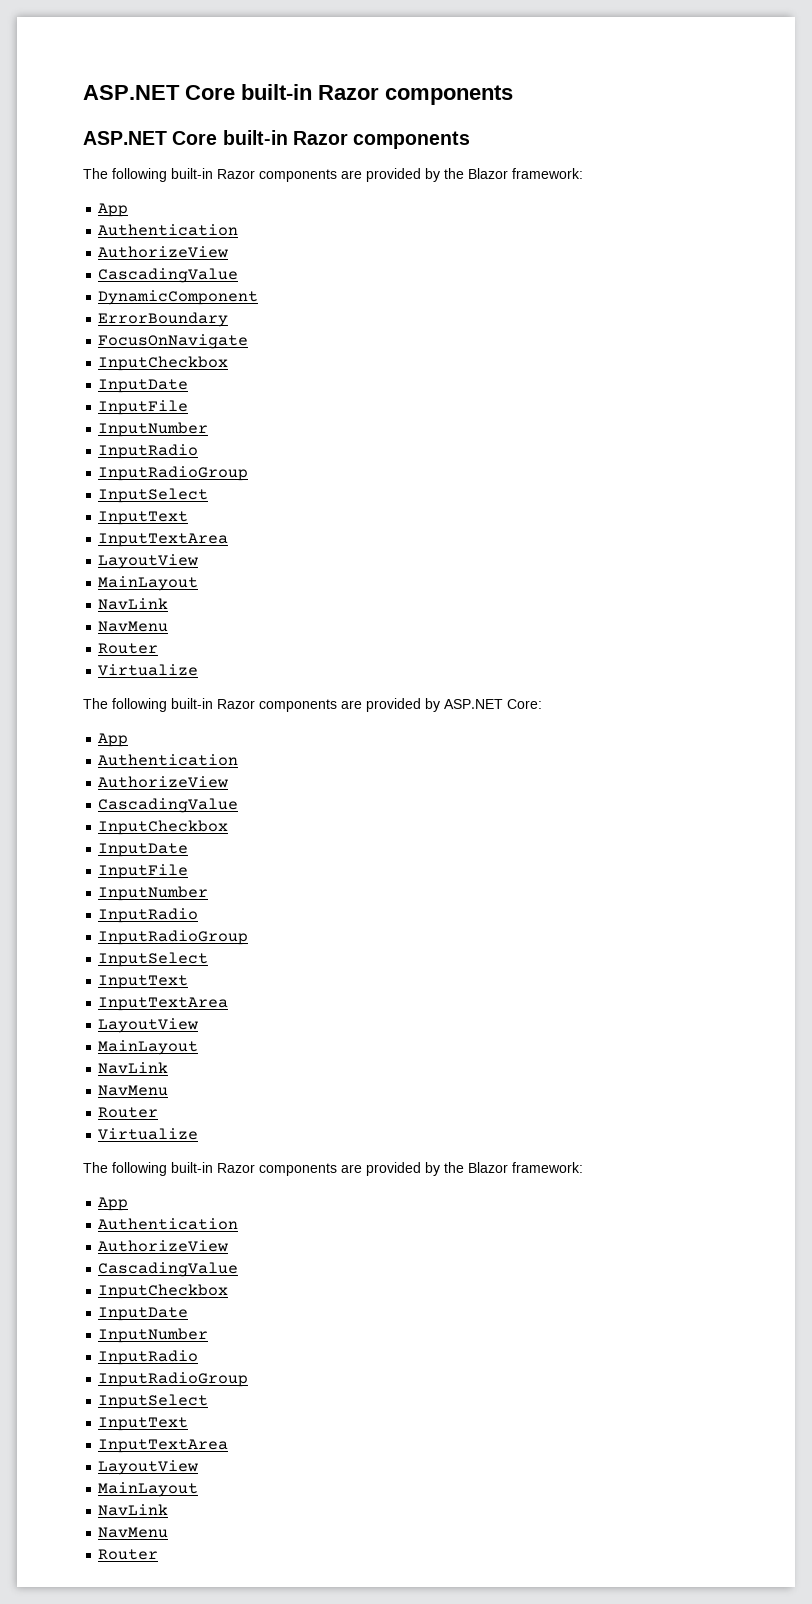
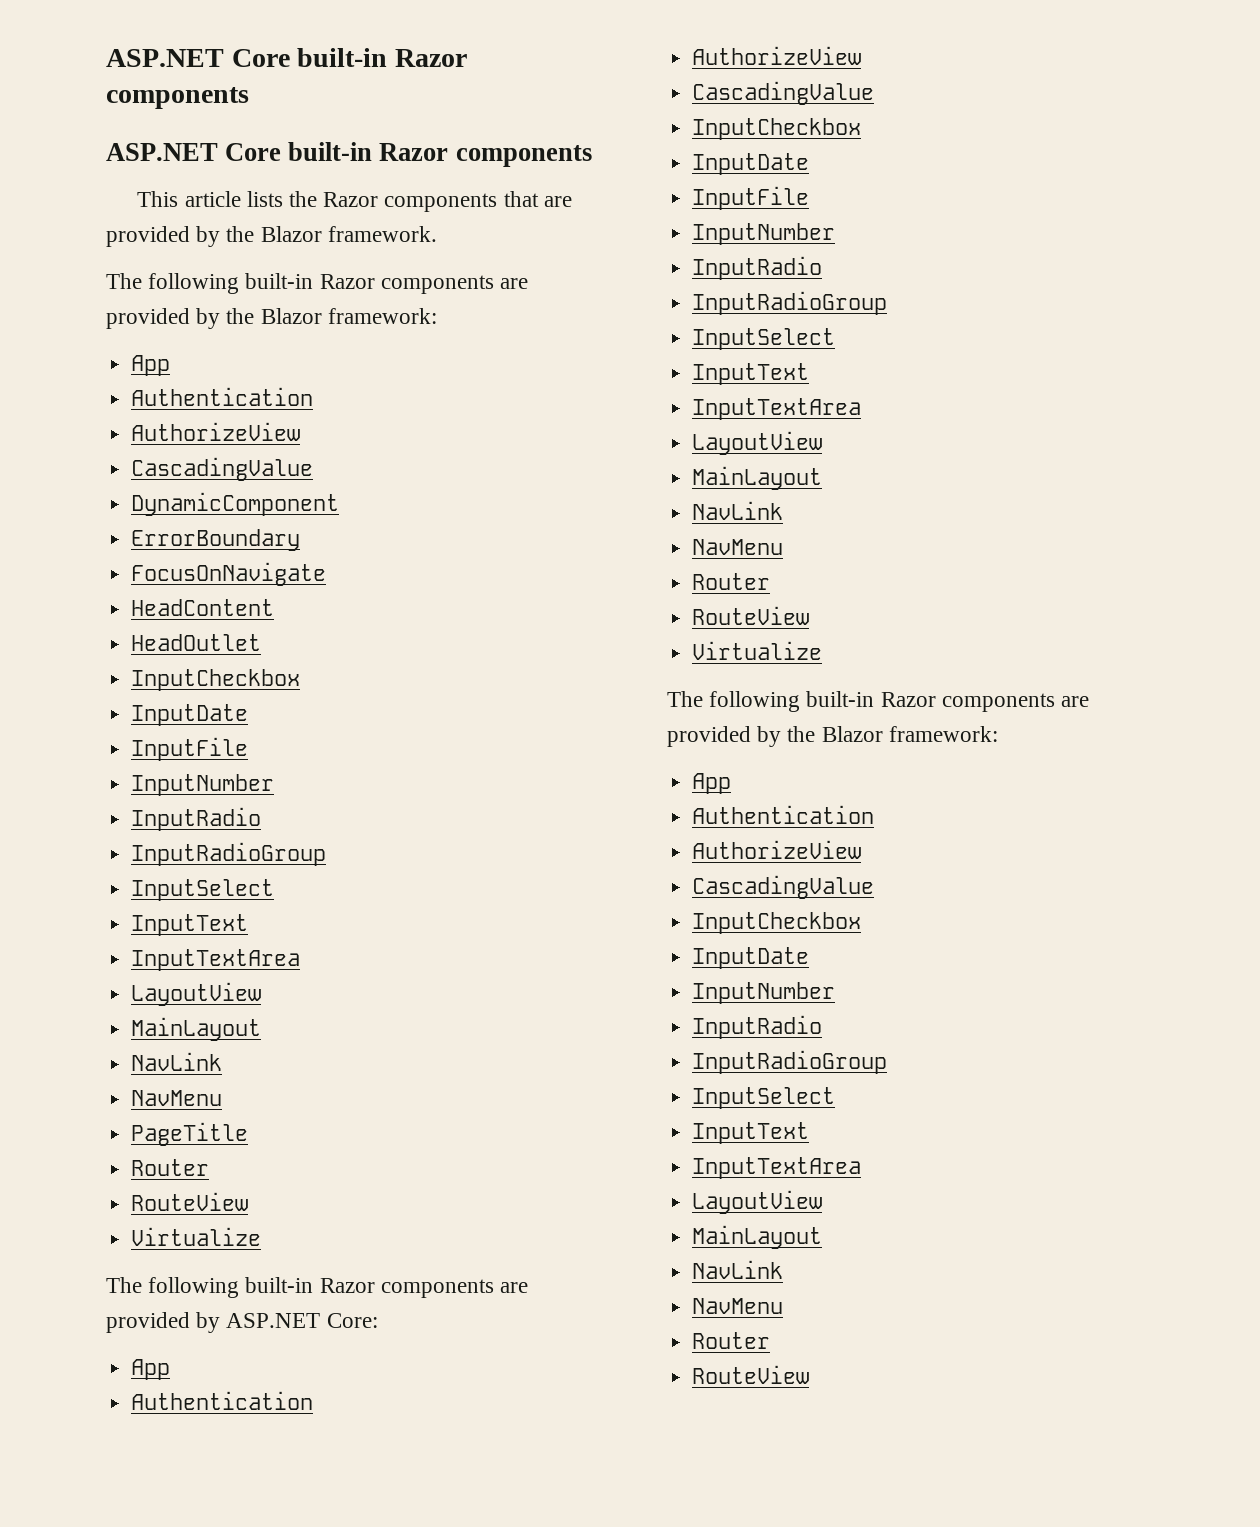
(471, 140) none -> [137,191,572,212] [106,226,437,247] // This article lists the Razor components that are provided by the Blazor framework.
(249, 341) none -> [131,599,275,616] [131,634,262,651] // HeadContent // HeadOutlet
[98,643,159,654] // Router -> [131,1122,249,1146] [131,1159,210,1176] [131,1192,249,1211] // PageTitle // Router // RouteView
(159, 1112) none -> [692,606,810,625] // RouteView
(159, 1554) none -> [692,1365,810,1384] // RouteView

